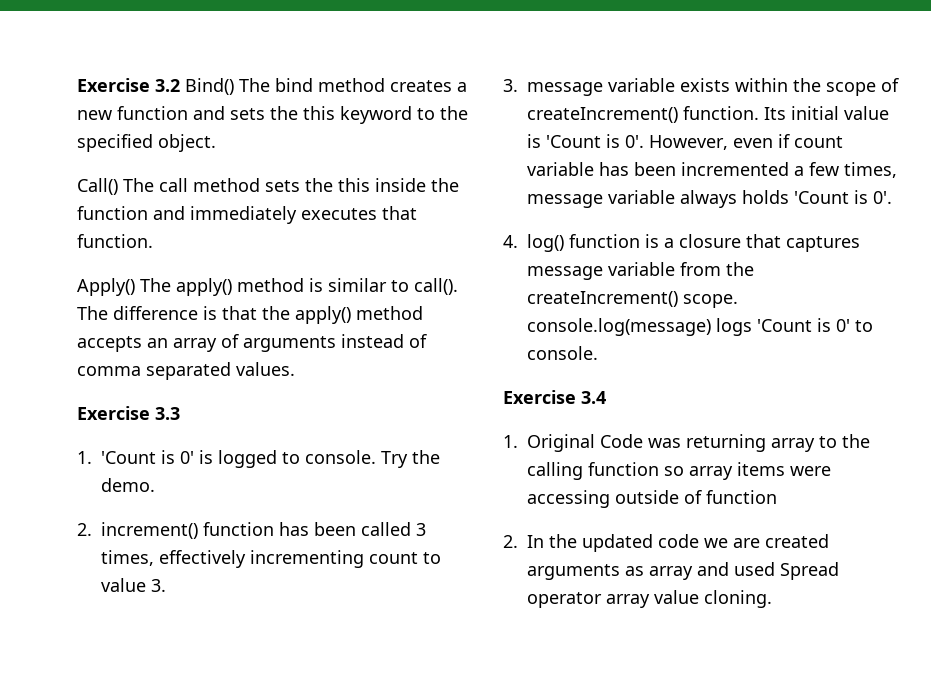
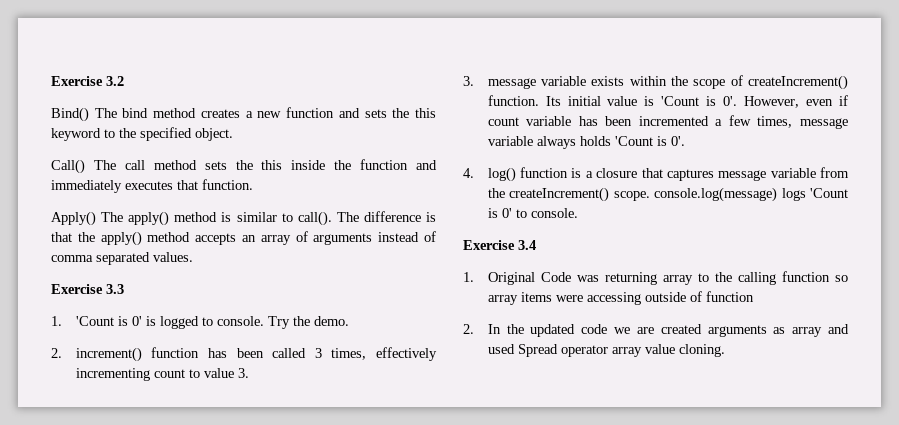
(180, 85) none -> (124, 81) //

